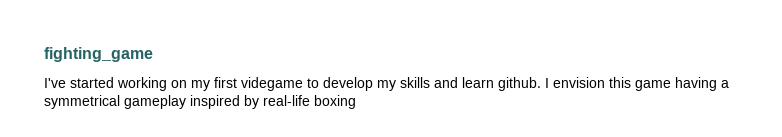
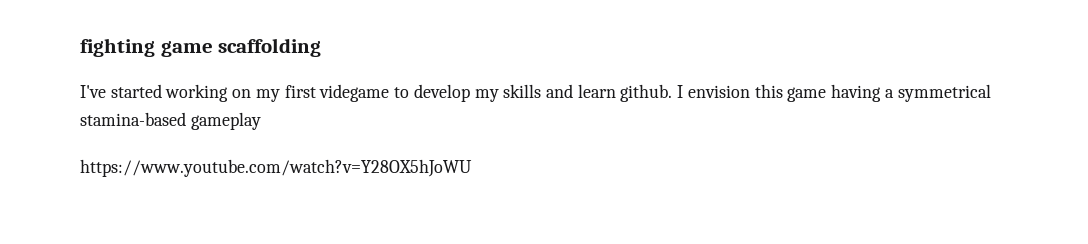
[44,47,153,62] fighting_game -> [80,38,322,57] fighting game scaffolding
(120, 102) none -> [80,112,186,126] stamina-based
[190,95,356,109] inspired by real-life boxing -> [80,159,472,177] // https://www.youtube.com/watch?v=Y28OX5hJoWU

